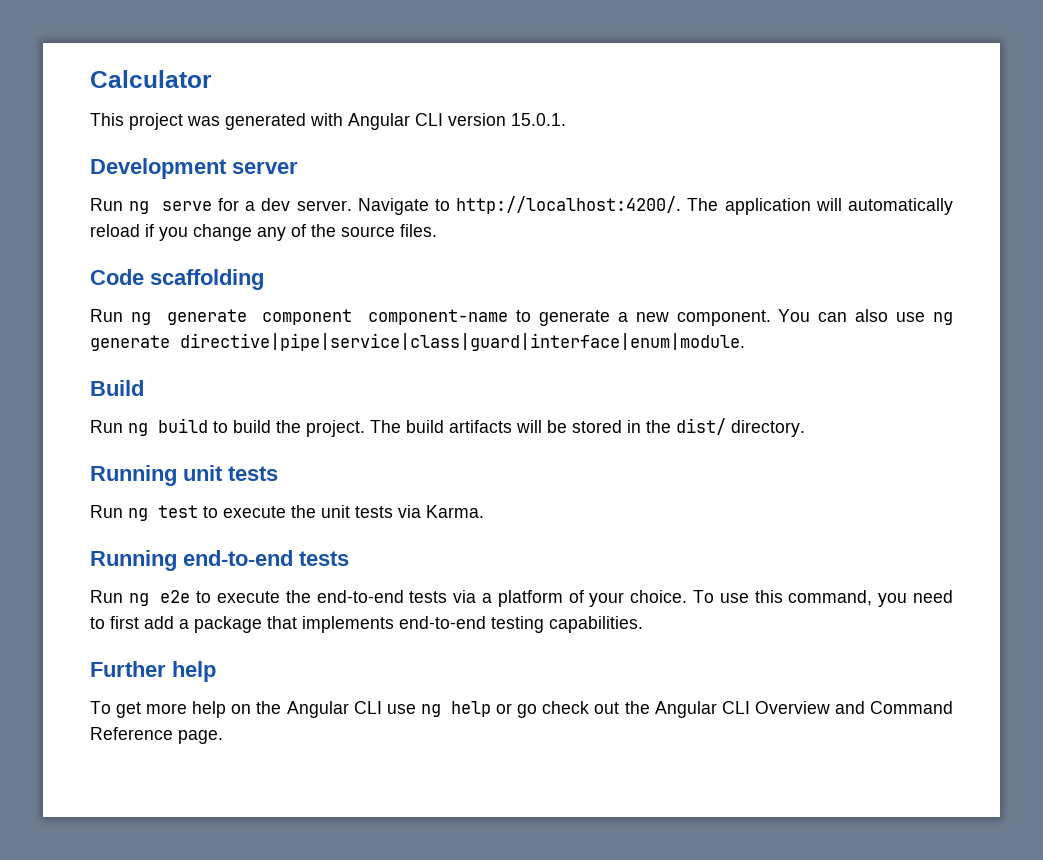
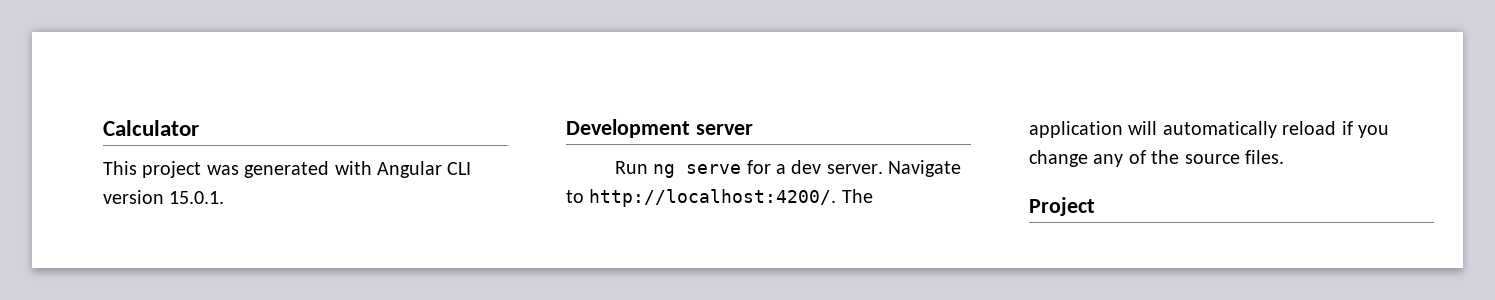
[90,269,264,290] [90,309,953,326] [90,333,745,351] [90,380,144,396] [90,418,805,437] [90,465,278,486] [90,505,484,521] [90,550,349,571] [90,590,953,607] [90,616,643,633] [90,661,216,682] [90,701,953,718] [90,727,223,744] Code scaffolding // Run ng generate component component-name to generate a new component. You can also use ng generate directive|pipe|service|class|guard|interface|enum|module. // Build // Run ng build to build the project. The build artifacts will be stored in the dist/ directory. // Running unit tests // Run ng test to execute the unit tests via Karma. // Running end-to-end tests // Run ng e2e to execute the end-to-end tests via a platform of your choice. To use this command, you need to first add a package that implements end-to-end testing capabilities. // Further help // To get more help on the Angular CLI use ng help or go check out the Angular CLI Overview and Command Reference page. -> [1029,197,1095,216] Project

